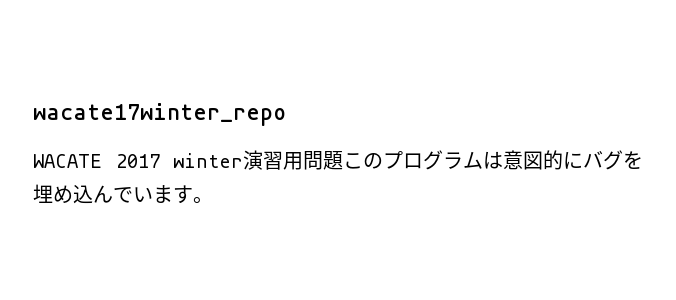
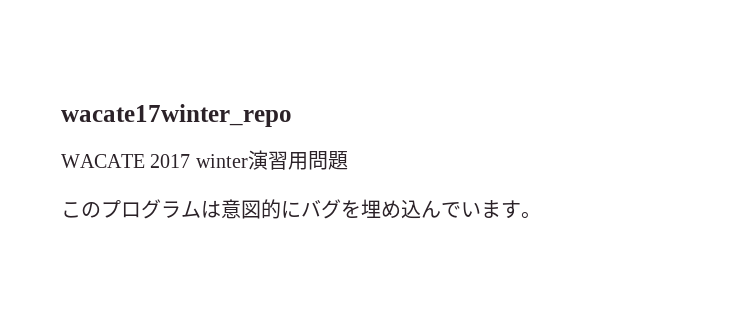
(343, 160) none -> (348, 160) //

